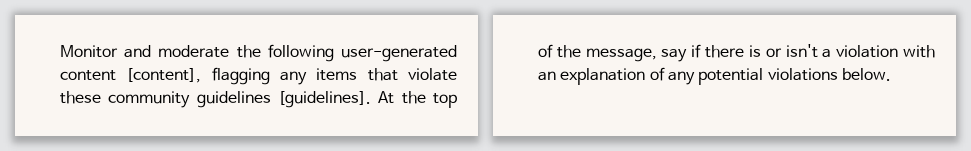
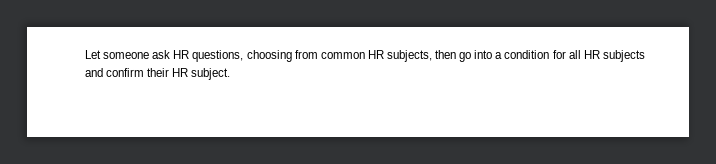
[60,44,458,62] [60,67,457,85] [60,91,457,108] [538,44,935,62] [538,67,891,85] Monitor and moderate the following user-generated content [content], flagging any items that violate these community guidelines [guidelines]. At the top of the message, say if there is or isn't a violation with an explanation of any potential violations below. -> [85,50,645,62] [85,68,231,80] Let someone ask HR questions, choosing from common HR subjects, then go into a condition for all HR subjects and confirm their HR subject.

